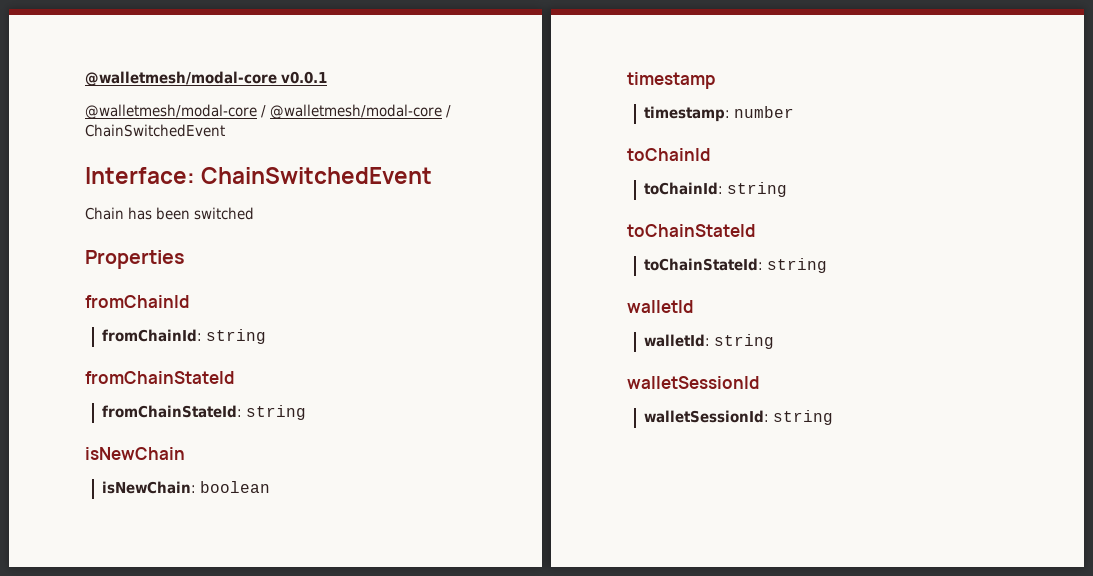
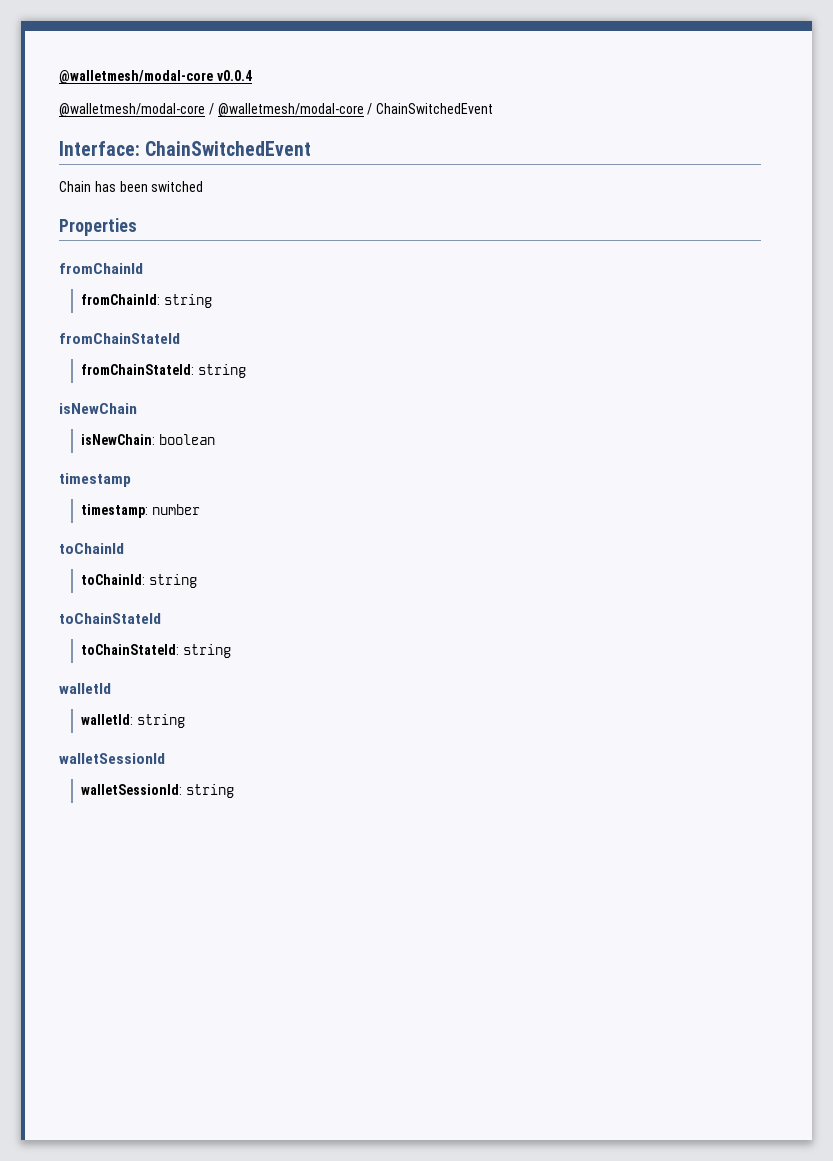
[85,71,327,86] @walletmesh/modal-core v0.0.1 -> [59,70,252,84] @walletmesh/modal-core v0.0.4

